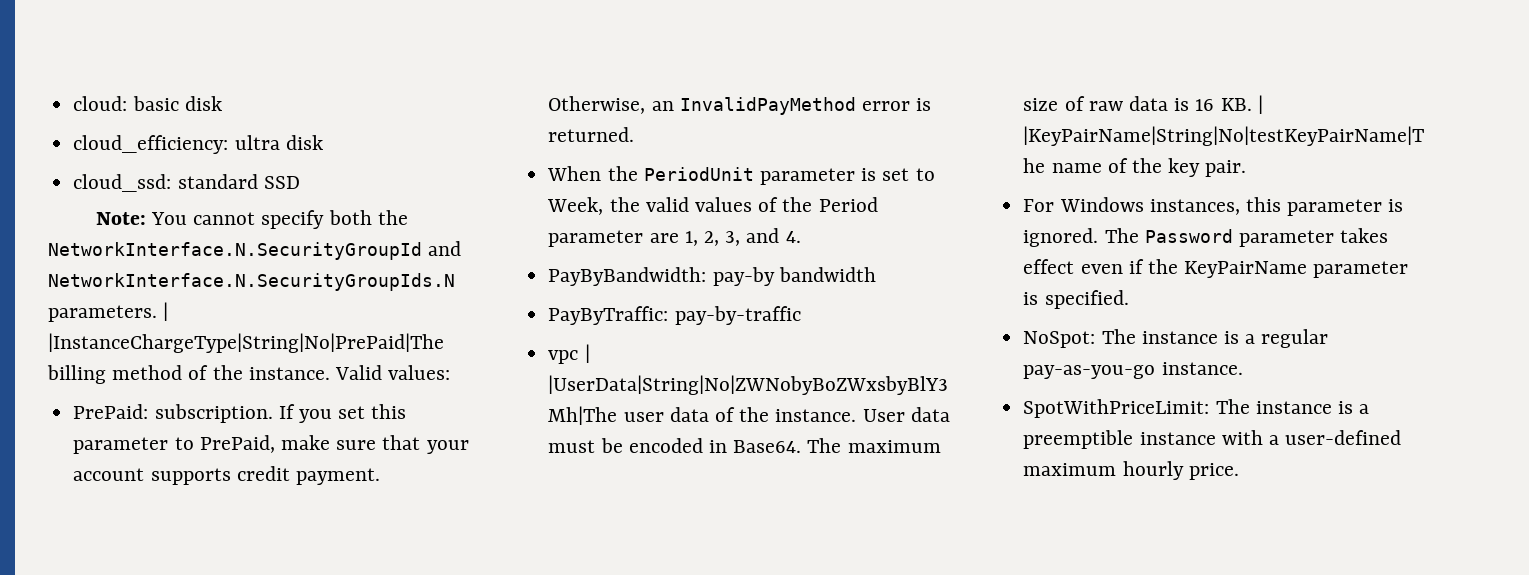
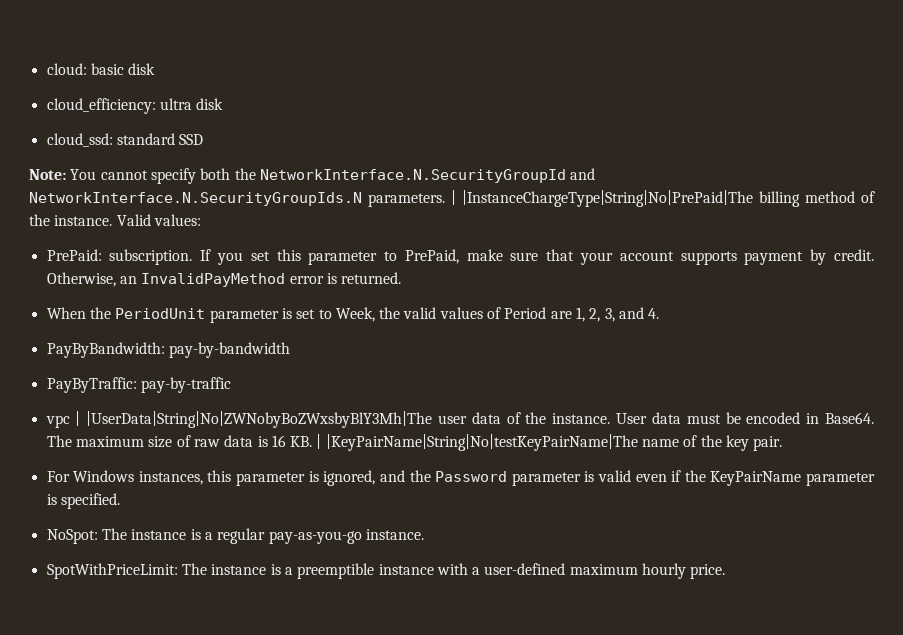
[236,466,380,485] credit payment. -> [744,249,874,265] payment by credit.
[782,197,878,212] [548,230,644,247] the Period parameter -> [504,307,547,319] Period
[712,267,876,286] pay-by bandwidth -> [168,342,290,358] pay-by-bandwidth
[1023,228,1389,247] [1023,259,1075,274] ignored. The Password parameter takes effect -> [323,470,631,486] ignored, and the Password parameter is valid

